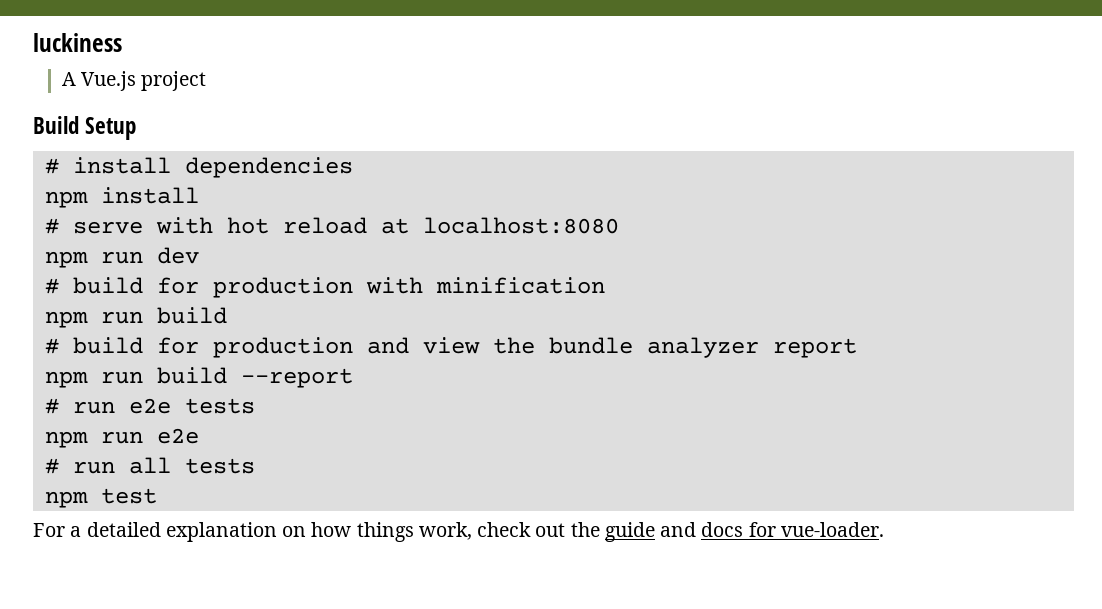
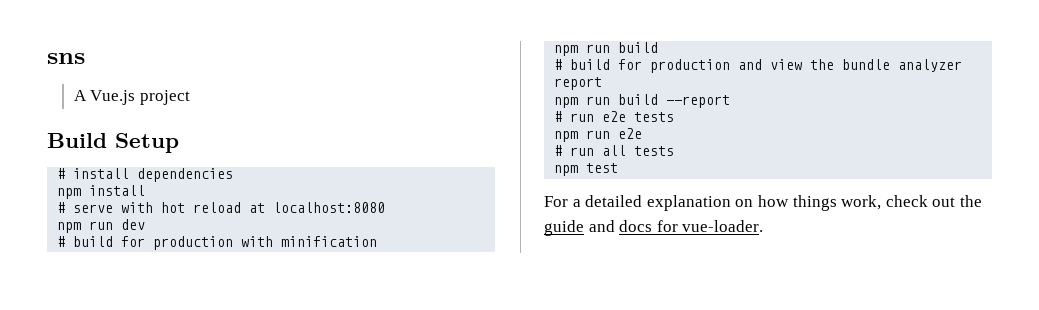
[33,33,122,52] luckiness -> [47,53,85,64] sns

